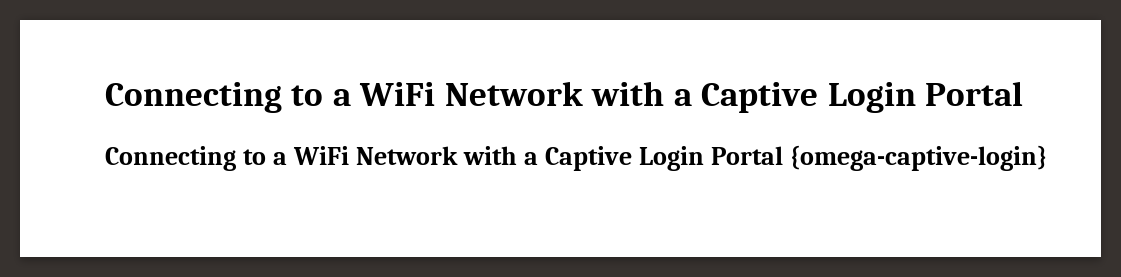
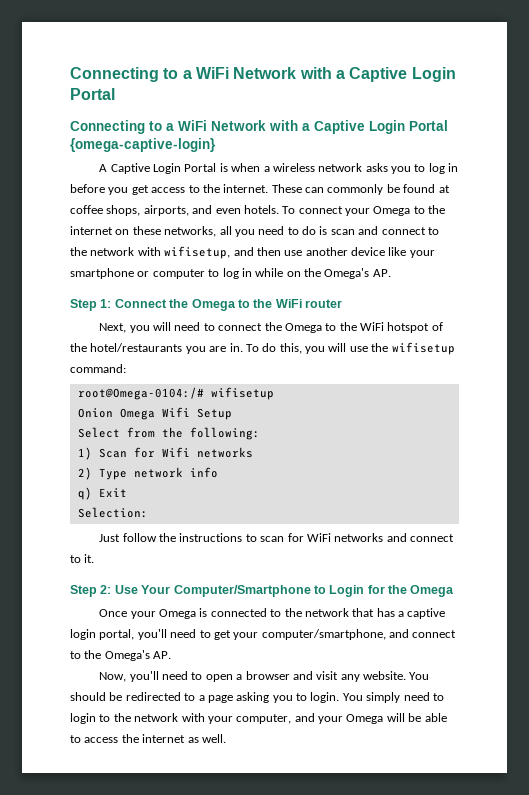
(1048, 158) none -> [99,163,459,174] [70,184,450,195] [70,205,446,216] [70,226,439,237] [70,246,435,259] [70,268,391,279] [70,299,342,311] [99,322,443,333] [70,342,455,355] [70,364,126,373] [77,387,274,400] [77,407,232,420] [77,427,260,440] [77,447,253,460] [77,467,218,480] [77,487,127,500] [77,507,148,518] [99,533,455,542] [70,554,95,563] [70,585,455,597] [99,608,446,619] [70,629,457,640] [70,650,172,661] [99,671,430,682] [70,692,444,703] [70,713,447,724] [70,734,226,743] // A Captive Login Portal is when a wireless network asks you to log in before you get access to the internet. These can commonly be found at coffee shops, airports, and even hotels. To connect your Omega to the internet on these networks, all you need to do is scan and connect to the network with wifisetup, and then use another device like your smartphone or computer to log in while on the Omega's AP. // Step 1: Connect the Omega to the WiFi router // Next, you will need to connect the Omega to the WiFi hotspot of the hotel/restaurants you are in. To do this, you will use the wifisetup command: // root@Omega-0104:/# wifisetup // Onion Omega Wifi Setup // Select from the following: // 1) Scan for Wifi networks // 2) Type network info // q) Exit // Selection: // Just follow the instructions to scan for WiFi networks and connect to it. // Step 2: Use Your Computer/Smartphone to Login for the Omega // Once your Omega is connected to the network that has a captive login portal, you'll need to get your computer/smartphone, and connect to the Omega's AP. // Now, you'll need to open a browser and visit any website. You should be redirected to a page asking you to login. You simply need to login to the network with your computer, and your Omega will be able to access the internet as well.

